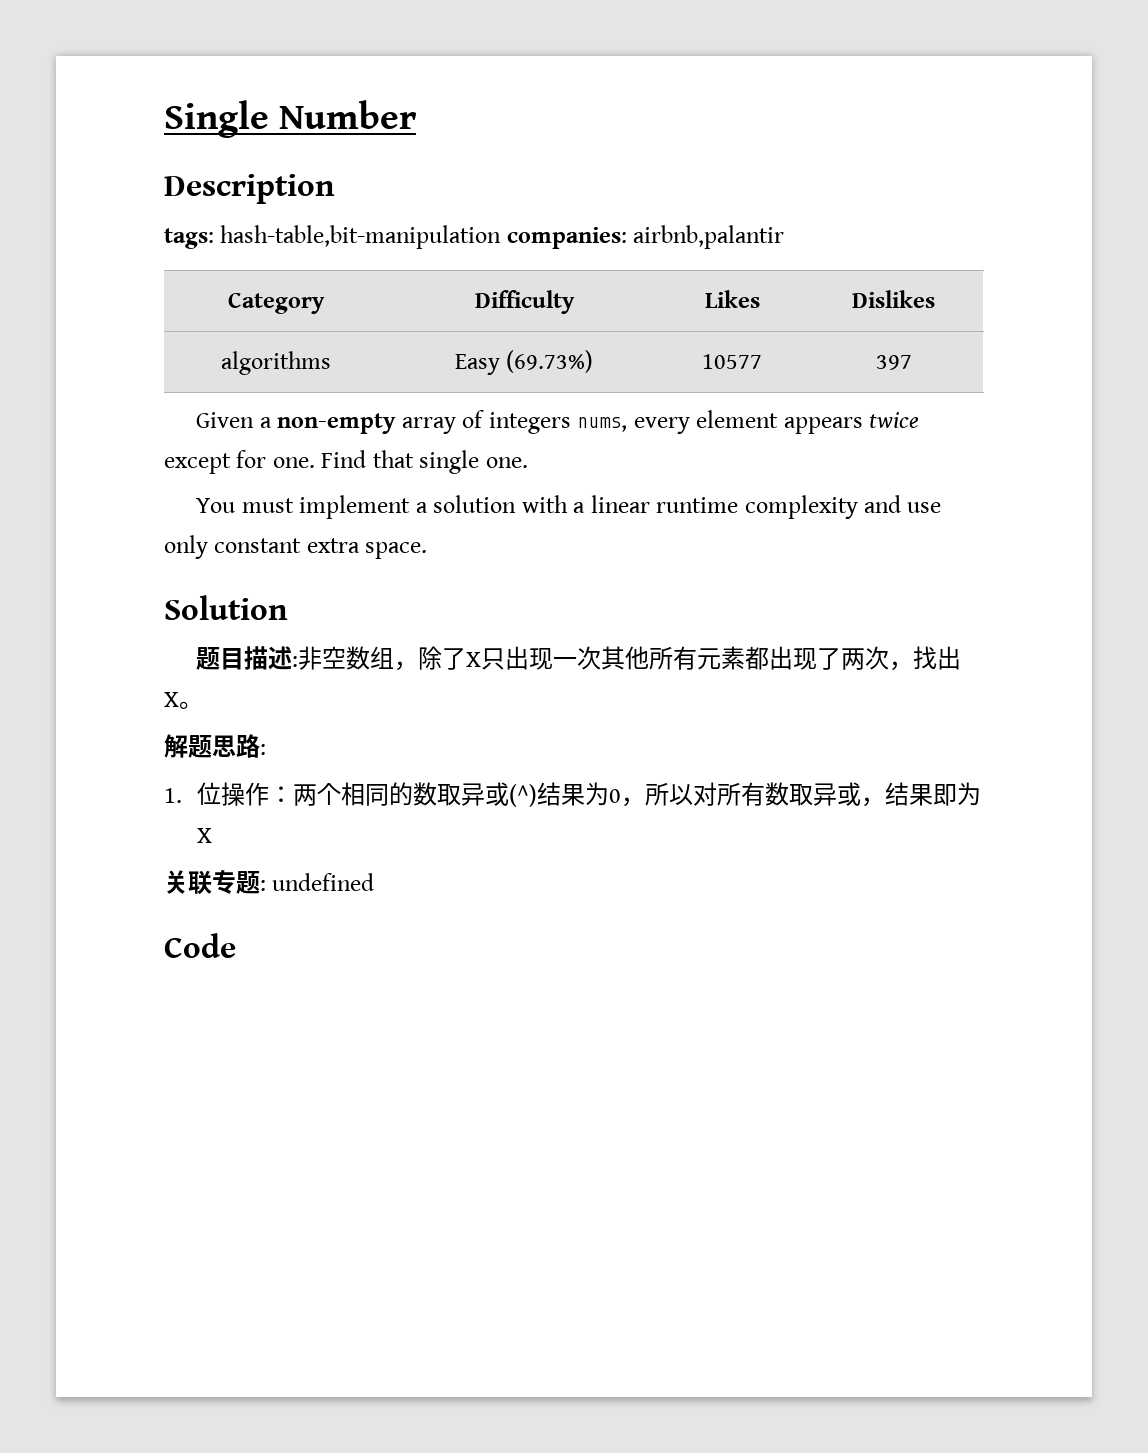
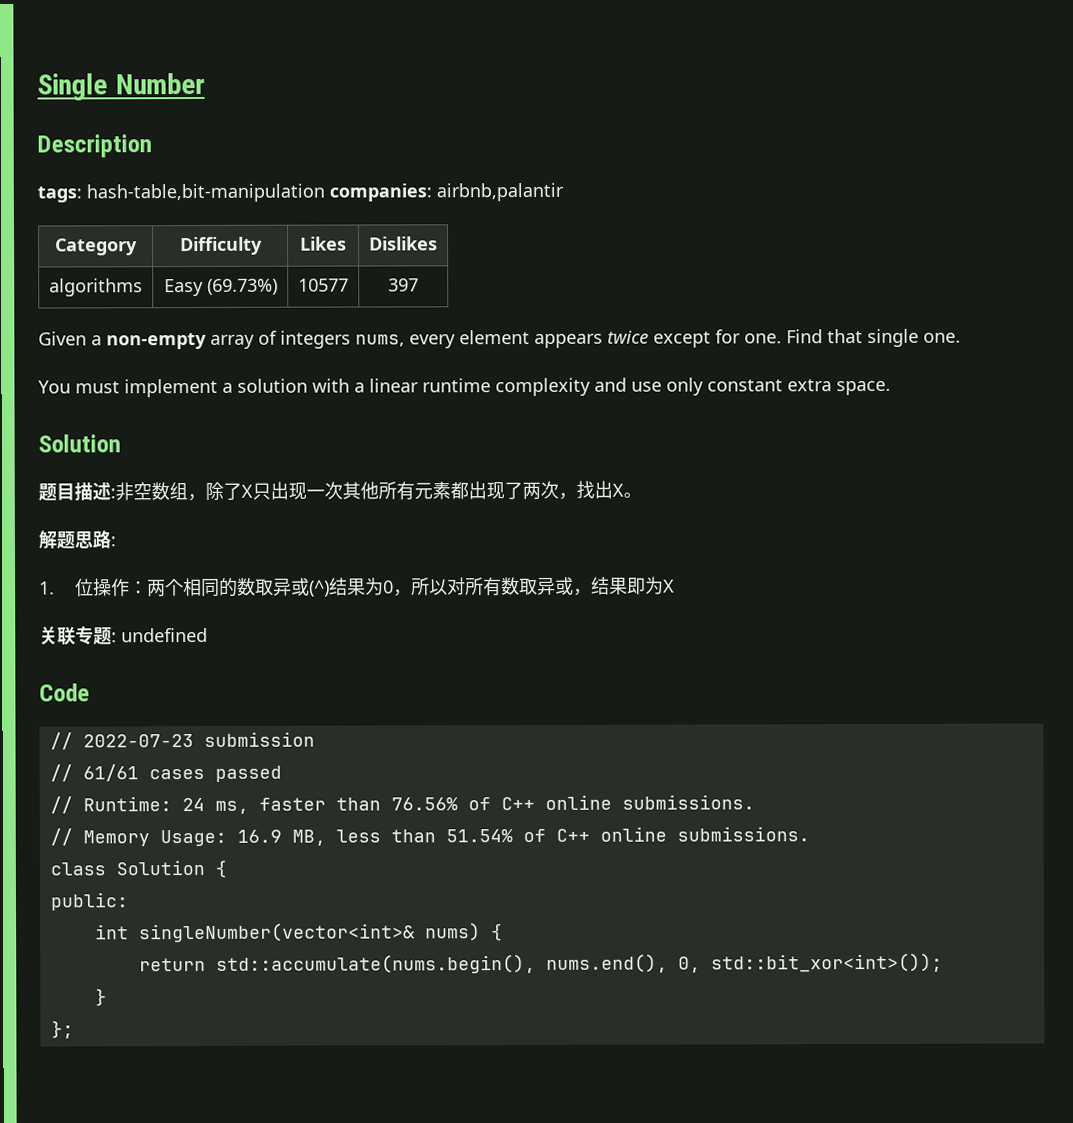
(236, 945) none -> [49,731,315,750] [49,764,282,782] [49,794,755,814] [49,826,810,847] [49,859,227,878] [49,892,129,911] [94,922,503,943] [138,952,943,974] [94,988,107,1007] [50,1020,74,1039] // // 2022-07-23 submission // // 61/61 cases passed // // Runtime: 24 ms, faster than 76.56% of C++ online submissions. // // Memory Usage: 16.9 MB, less than 51.54% of C++ online submissions. // class Solution { // public: // int singleNumber(vector<int>& nums) { // return std::accumulate(nums.begin(), nums.end(), 0, std::bit_xor<int>()); // } // };

